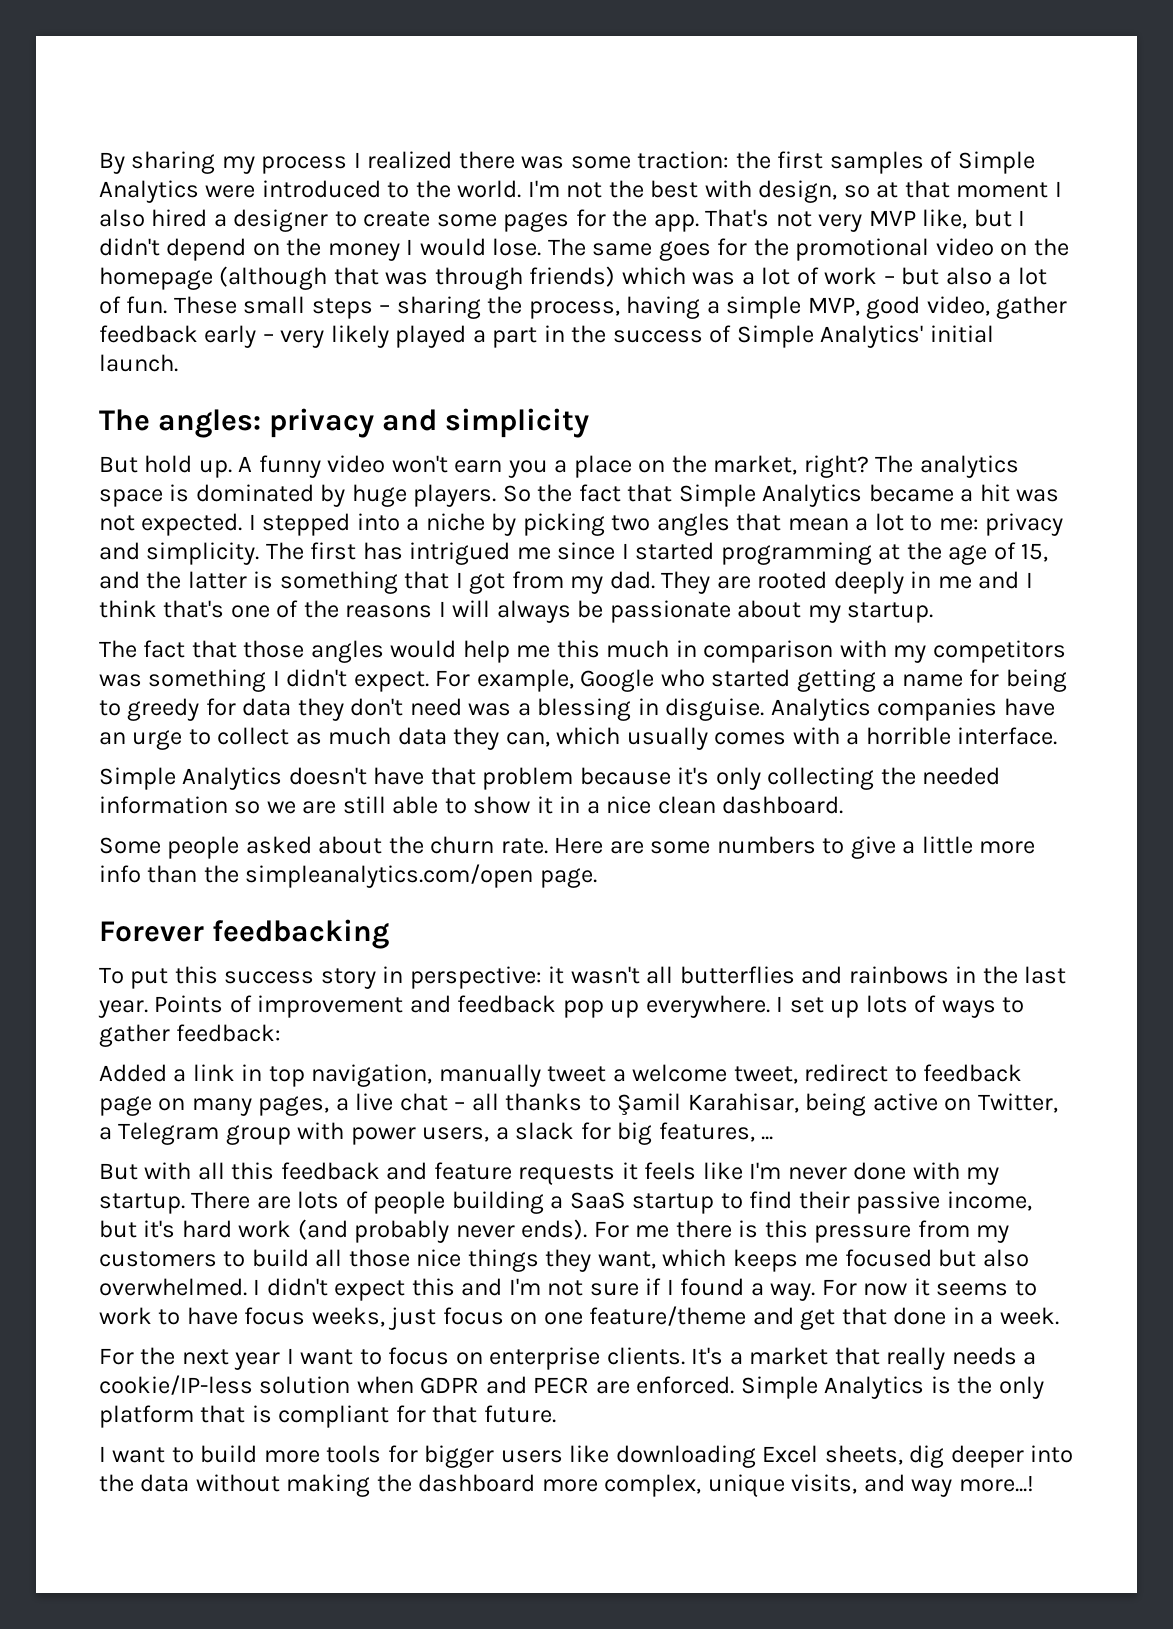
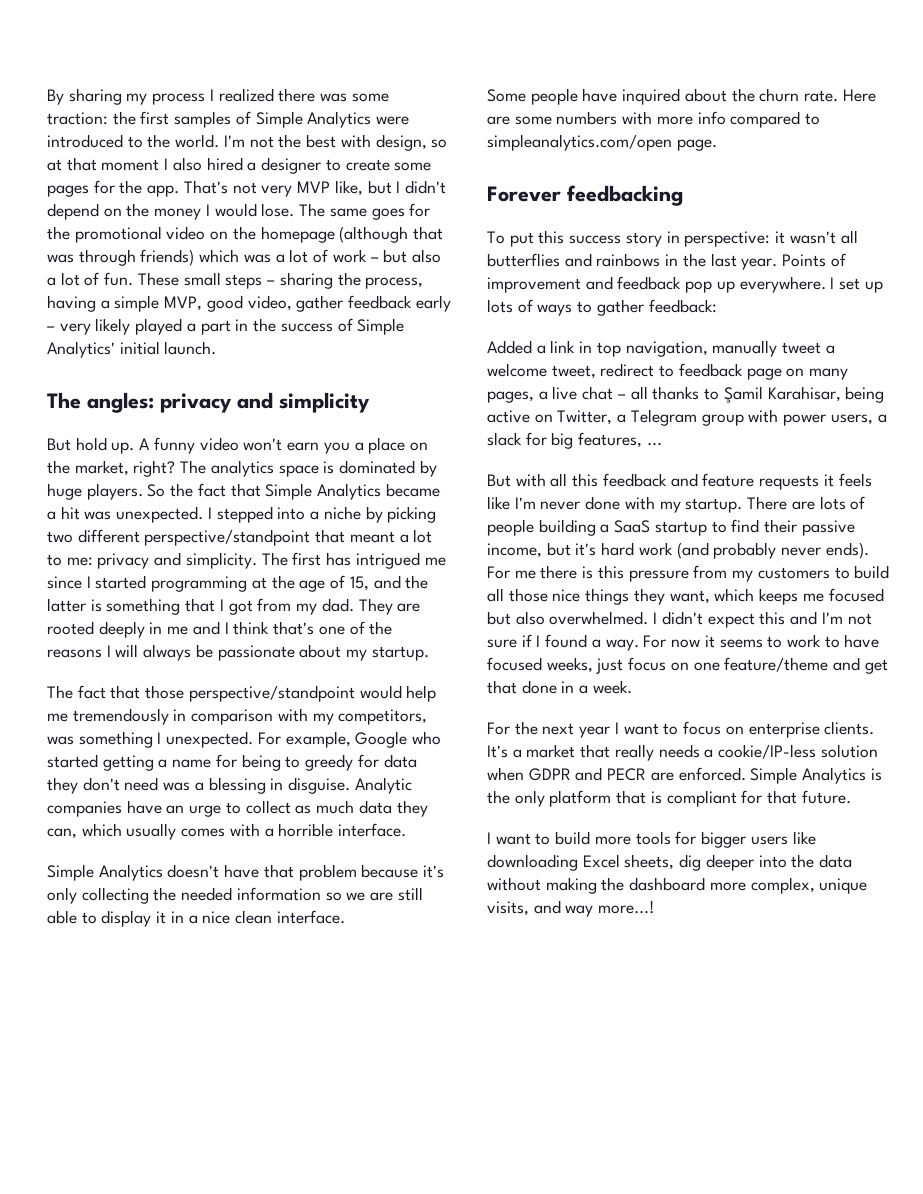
[99,513,243,536] not expected. -> [116,506,204,523] unexpected.
[656,513,849,536] angles that mean -> [77,529,395,546] different perspective/standpoint that meant
[310,640,384,663] angles -> [188,685,355,702] perspective/standpoint
[556,640,670,658] this much -> [72,708,169,725] tremendously
[932,640,1066,663] competitors -> [338,709,428,725] competitors,
[286,669,429,692] didn't expect. -> [166,731,254,748] unexpected.
[770,698,871,721] Analytics -> [354,777,412,794] Analytic
[473,796,531,814] show -> [101,910,152,927] display
[722,796,844,814] dashboard. -> [276,910,345,924] interface.
[245,836,312,854] asked -> [582,88,681,105] have inquired
[822,836,1036,859] [99,865,239,883] to give a little more info than the -> [622,111,821,128] with more info compared to
[244,1307,306,1325] focus -> [487,657,542,671] focused

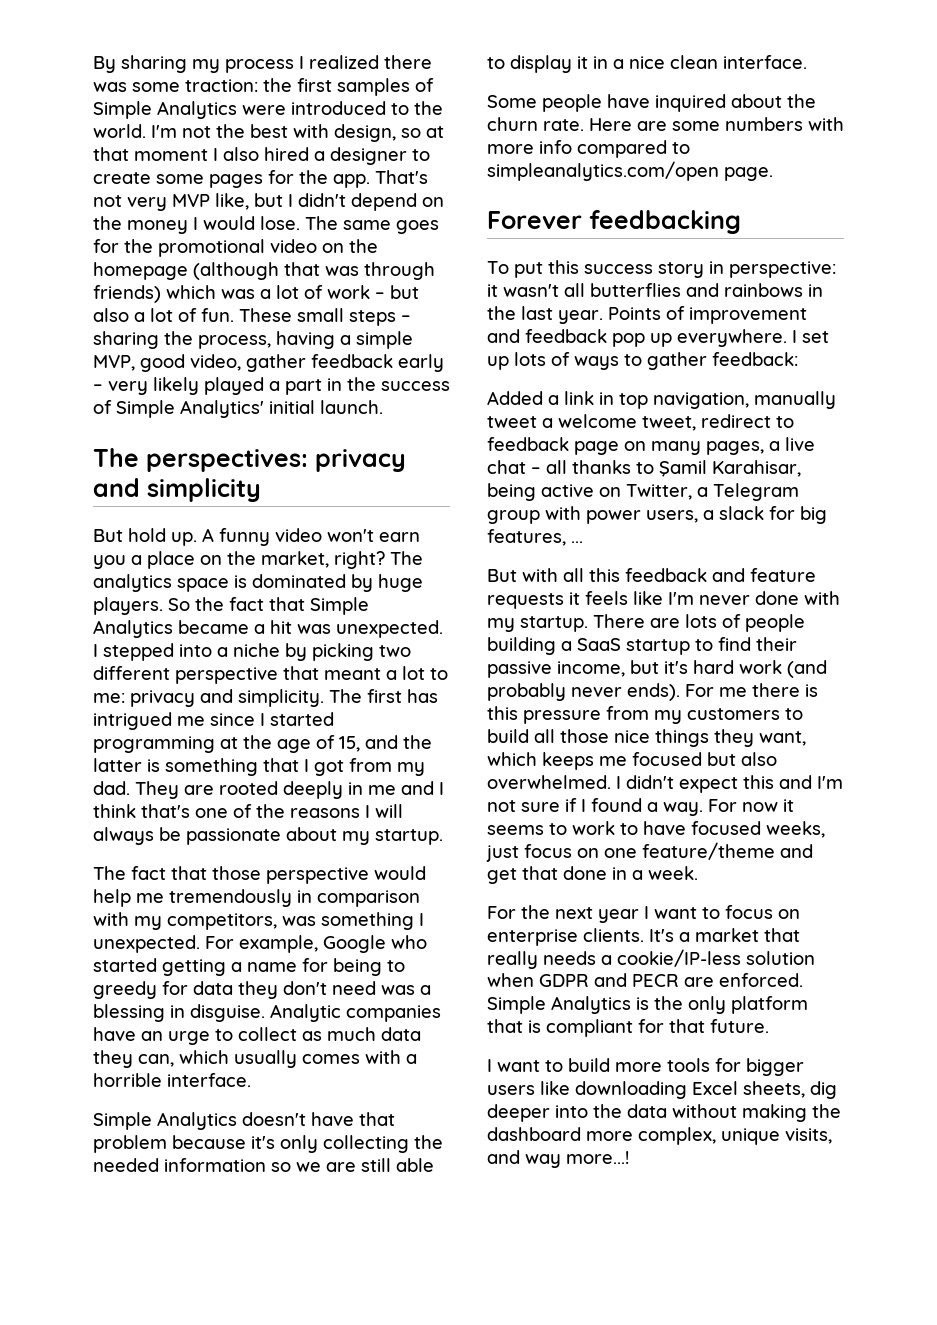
[87,392,154,413] angles: -> [146,449,308,472] perspectives:
[144,529,311,546] perspective/standpoint -> [175,667,278,684] perspective
[188,685,355,702] perspective/standpoint -> [266,867,369,884] perspective

